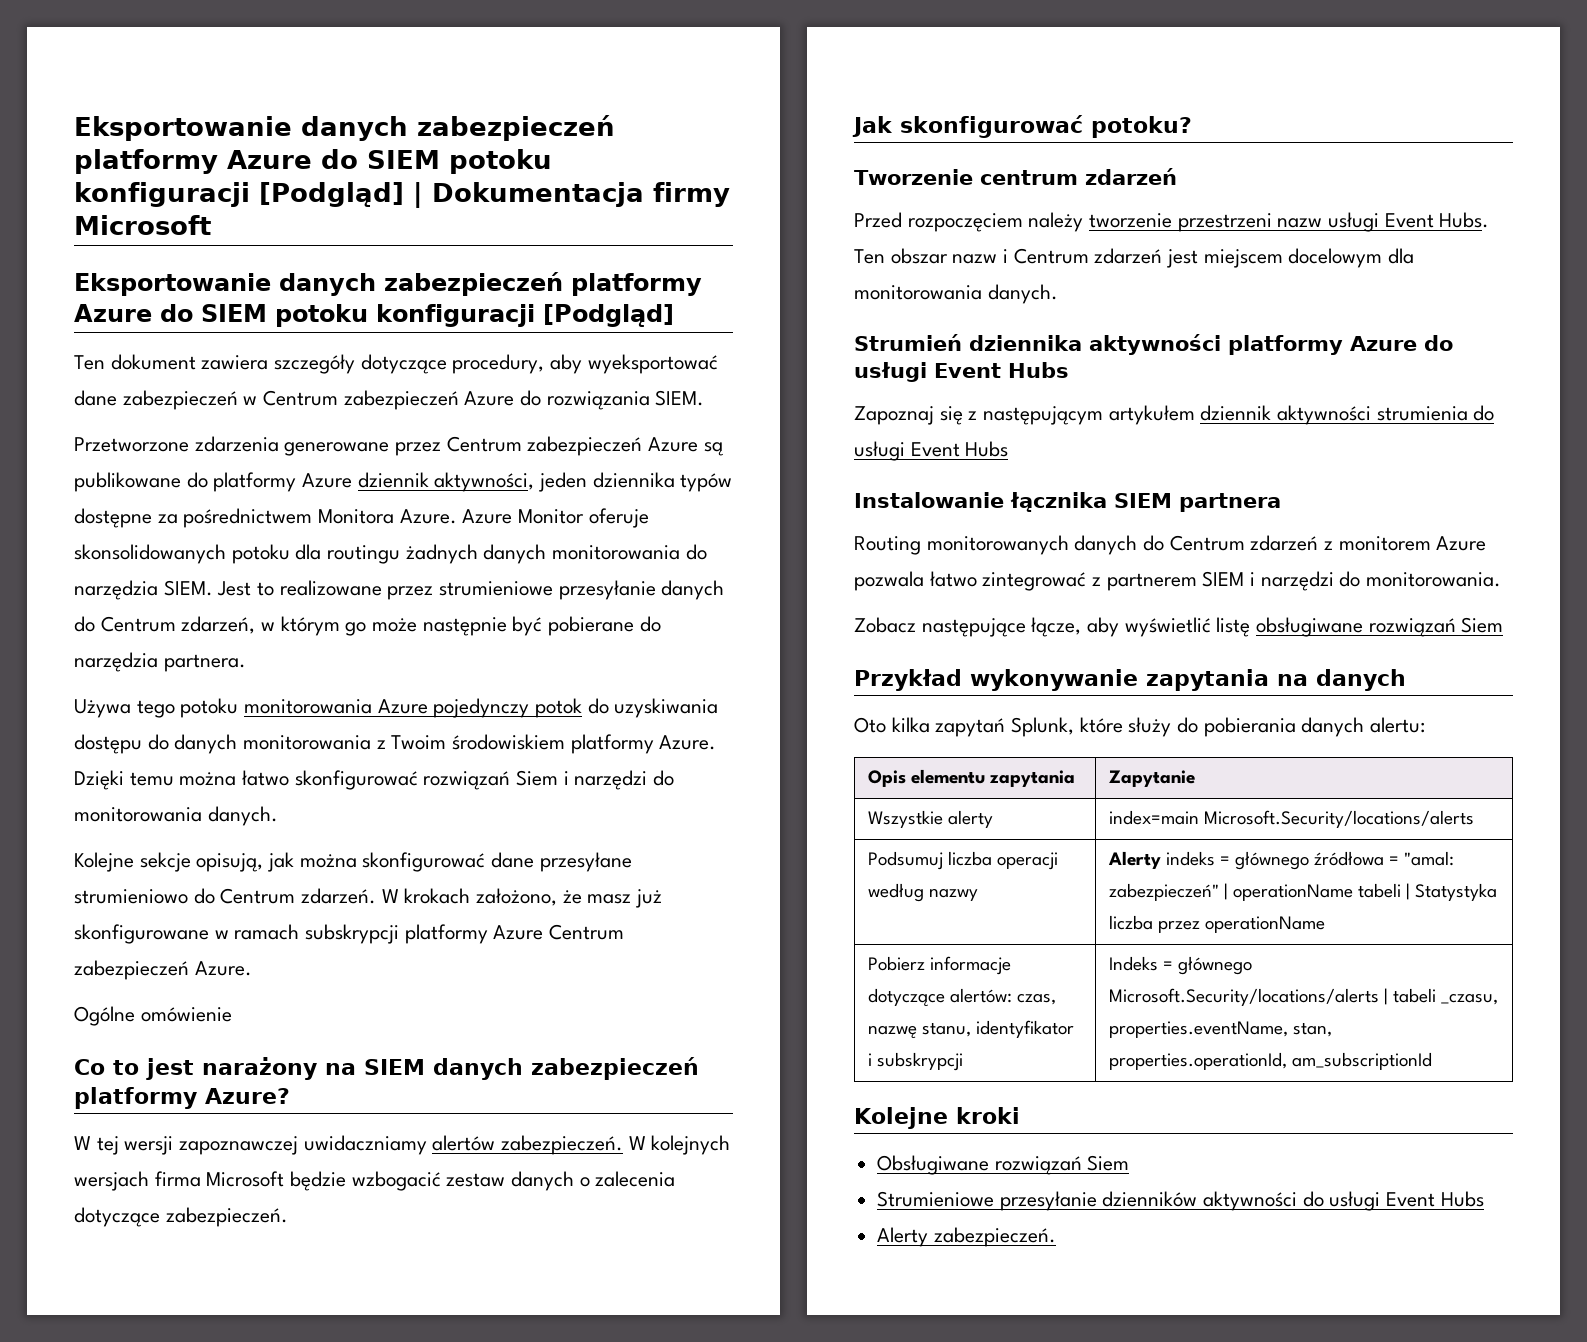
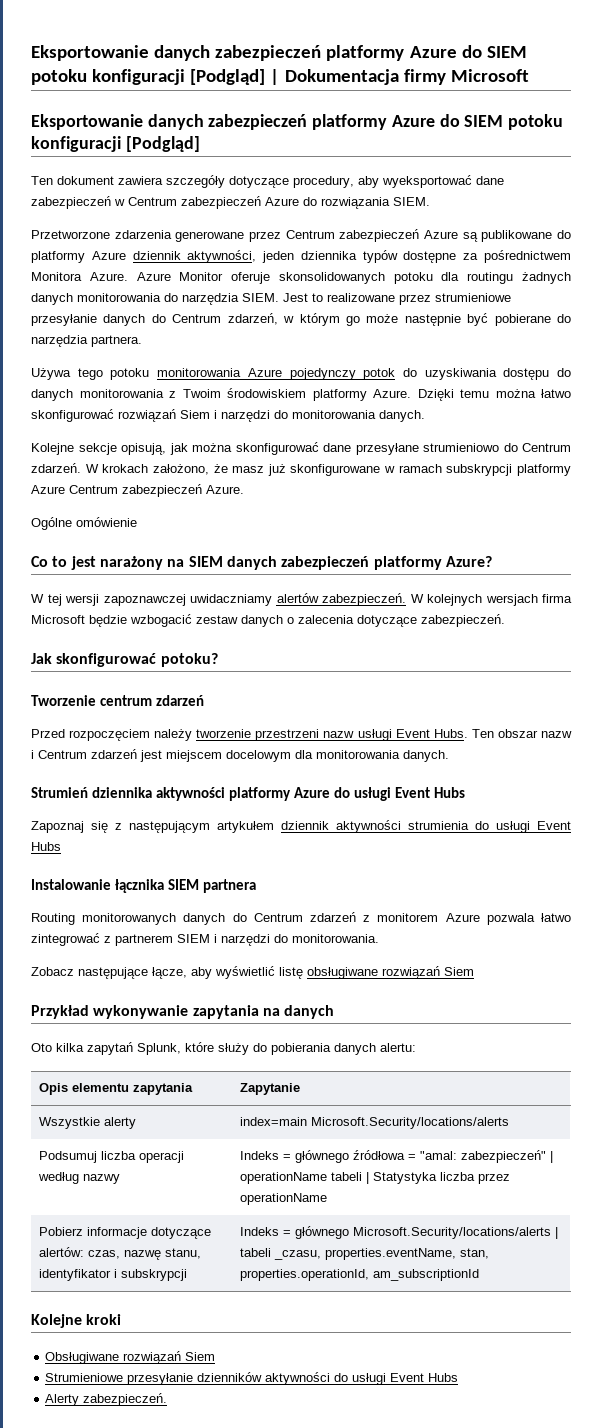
[1107,851,1215,869] Alerty indeks -> [240,1151,280,1160] Indeks

